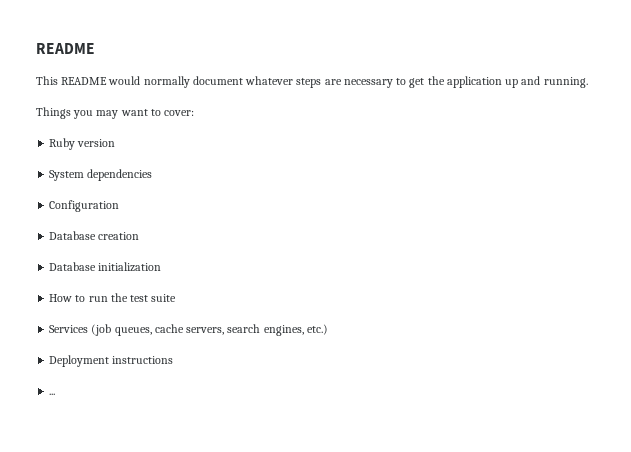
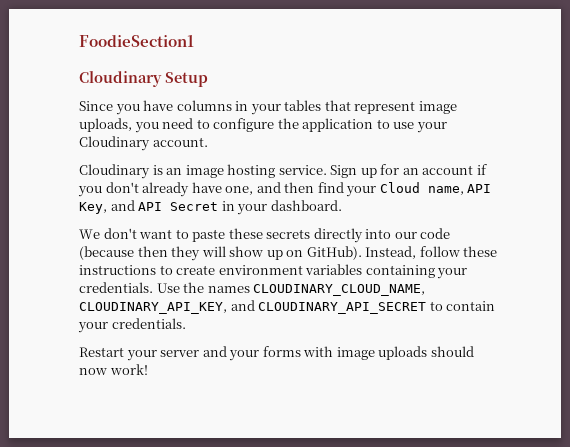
[36,43,95,54] [36,76,588,88] [36,107,195,119] [49,138,116,150] [49,169,153,181] [49,200,120,212] [49,231,140,240] [49,262,162,272] [49,293,177,302] [49,324,328,336] [49,355,174,367] [49,393,56,395] README // This README would normally document whatever steps are necessary to get the application up and running. // Things you may want to cover: // Ruby version // System dependencies // Configuration // Database creation // Database initialization // How to run the test suite // Services (job queues, cache servers, search engines, etc.) // Deployment instructions // ... -> [79,35,194,47] [79,71,208,87] [79,100,457,115] [79,118,447,133] [79,136,208,151] [79,164,487,179] [78,182,492,197] [79,200,342,215] [79,228,451,243] [79,246,498,261] [79,264,468,279] [79,282,426,296] [79,300,496,314] [78,318,186,333] [79,346,474,361] [79,364,148,375] FoodieSection1 // Cloudinary Setup // Since you have columns in your tables that represent image uploads, you need to configure the application to use your Cloudinary account. // Cloudinary is an image hosting service. Sign up for an account if you don't already have one, and then find your Cloud name, API Key, and API Secret in your dashboard. // We don't want to paste these secrets directly into our code (because then they will show up on GitHub). Instead, follow these instructions to create environment variables containing your credentials. Use the names CLOUDINARY_CLOUD_NAME, CLOUDINARY_API_KEY, and CLOUDINARY_API_SECRET to contain your credentials. // Restart your server and your forms with image uploads should now work!

